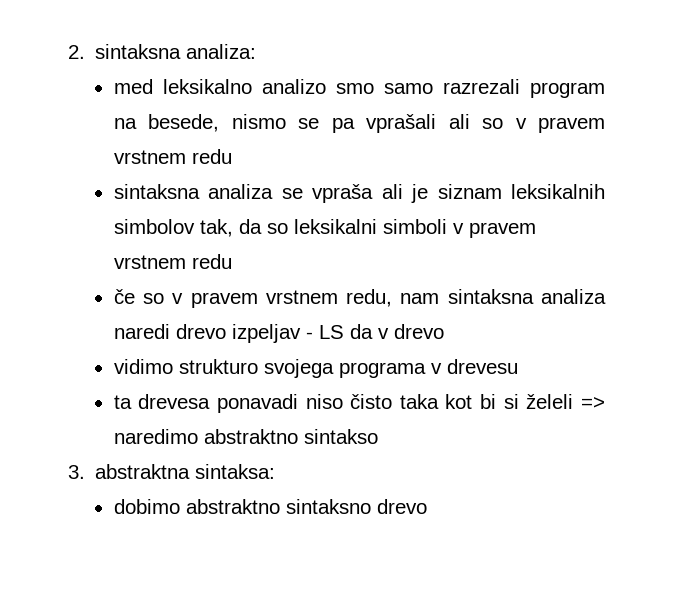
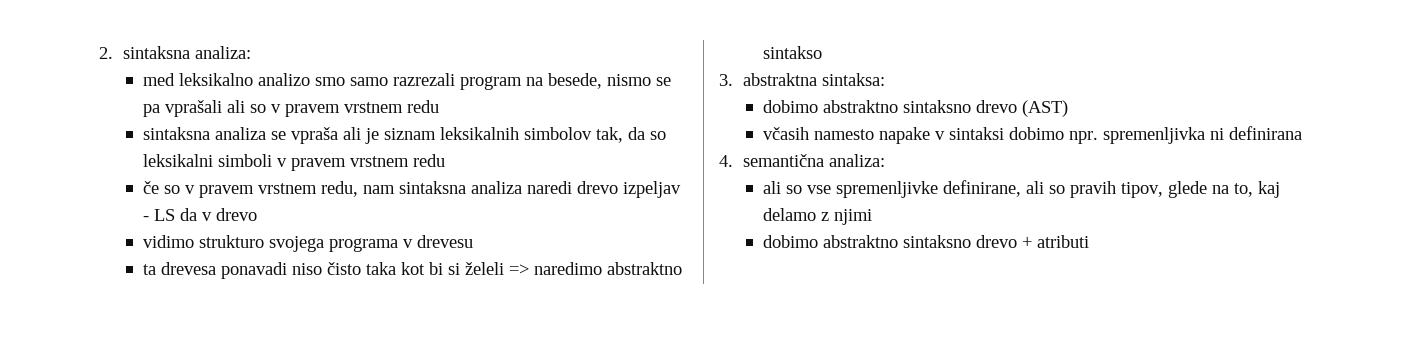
(427, 506) none -> [1021,100,1068,117] [762,126,1302,144] [719,154,885,167] [762,180,1280,198] [762,208,872,225] [762,235,1089,248] (AST) // včasih namesto napake v sintaksi dobimo npr. spremenljivka ni definirana // 4. semantična analiza: // ali so vse spremenljivke definirane, ali so pravih tipov, glede na to, kaj delamo z njimi // dobimo abstraktno sintaksno drevo + atributi

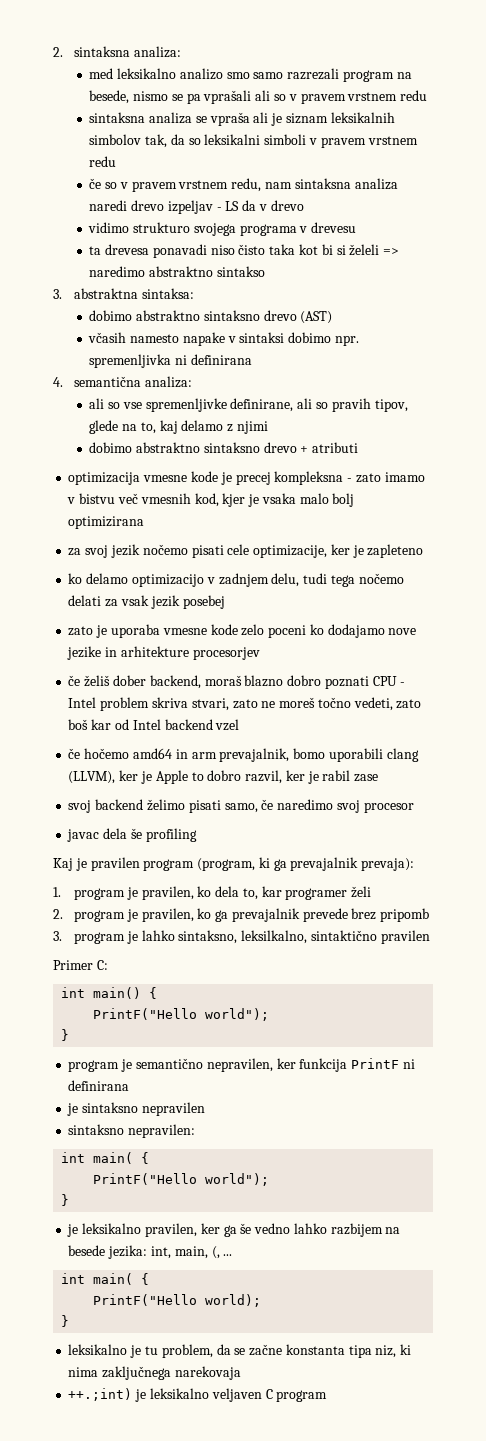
(1089, 241) none -> [68,471,425,485] [67,493,355,507] [68,516,145,529] [68,544,424,558] [68,573,404,587] [68,595,225,609] [68,624,417,638] [67,646,260,660] [68,675,406,689] [68,697,422,711] [68,719,240,731] [68,748,419,762] [68,770,379,784] [68,799,414,813] [67,828,197,842] [53,857,415,871] [53,886,372,900] [53,908,430,922] [53,930,430,944] [53,960,108,970] [61,987,158,999] [93,1008,270,1021] [61,1029,70,1041] [68,1058,415,1072] [68,1080,130,1091] [67,1102,205,1116] [68,1124,196,1138] [61,1152,150,1164] [93,1173,270,1186] [61,1194,70,1206] [67,1223,401,1237] [68,1245,233,1259] [61,1273,150,1285] [93,1294,262,1307] [61,1315,70,1327] [68,1344,412,1358] [68,1366,241,1380] [68,1388,328,1402] // optimizacija vmesne kode je precej kompleksna - zato imamo v bistvu več vmesnih kod, kjer je vsaka malo bolj optimizirana // za svoj jezik nočemo pisati cele optimizacije, ker je zapleteno // ko delamo optimizacijo v zadnjem delu, tudi tega nočemo delati za vsak jezik posebej // zato je uporaba vmesne kode zelo poceni ko dodajamo nove jezike in arhitekture procesorjev // če želiš dober backend, moraš blazno dobro poznati CPU - Intel problem skriva stvari, zato ne moreš točno vedeti, zato boš kar od Intel backend vzel // če hočemo amd64 in arm prevajalnik, bomo uporabili clang (LLVM), ker je Apple to dobro razvil, ker je rabil zase // svoj backend želimo pisati samo, če naredimo svoj procesor // javac dela še profiling // Kaj je pravilen program (program, ki ga prevajalnik prevaja): // 1. program je pravilen, ko dela to, kar programer želi // 2. program je pravilen, ko ga prevajalnik prevede brez pripomb // 3. program je lahko sintaksno, leksilkalno, sintaktično pravilen // Primer C: // int main() { // PrintF("Hello world"); // } // program je semantično nepravilen, ker funkcija PrintF ni definirana // je sintaksno nepravilen // sintaksno nepravilen: // int main( { // PrintF("Hello world"); // } // je leksikalno pravilen, ker ga še vedno lahko razbijem na besede jezika: int, main, (, ... // int main( { // PrintF("Hello world); // } // leksikalno je tu problem, da se začne konstanta tipa niz, ki nima zaključnega narekovaja // ++.;int) je leksikalno veljaven C program

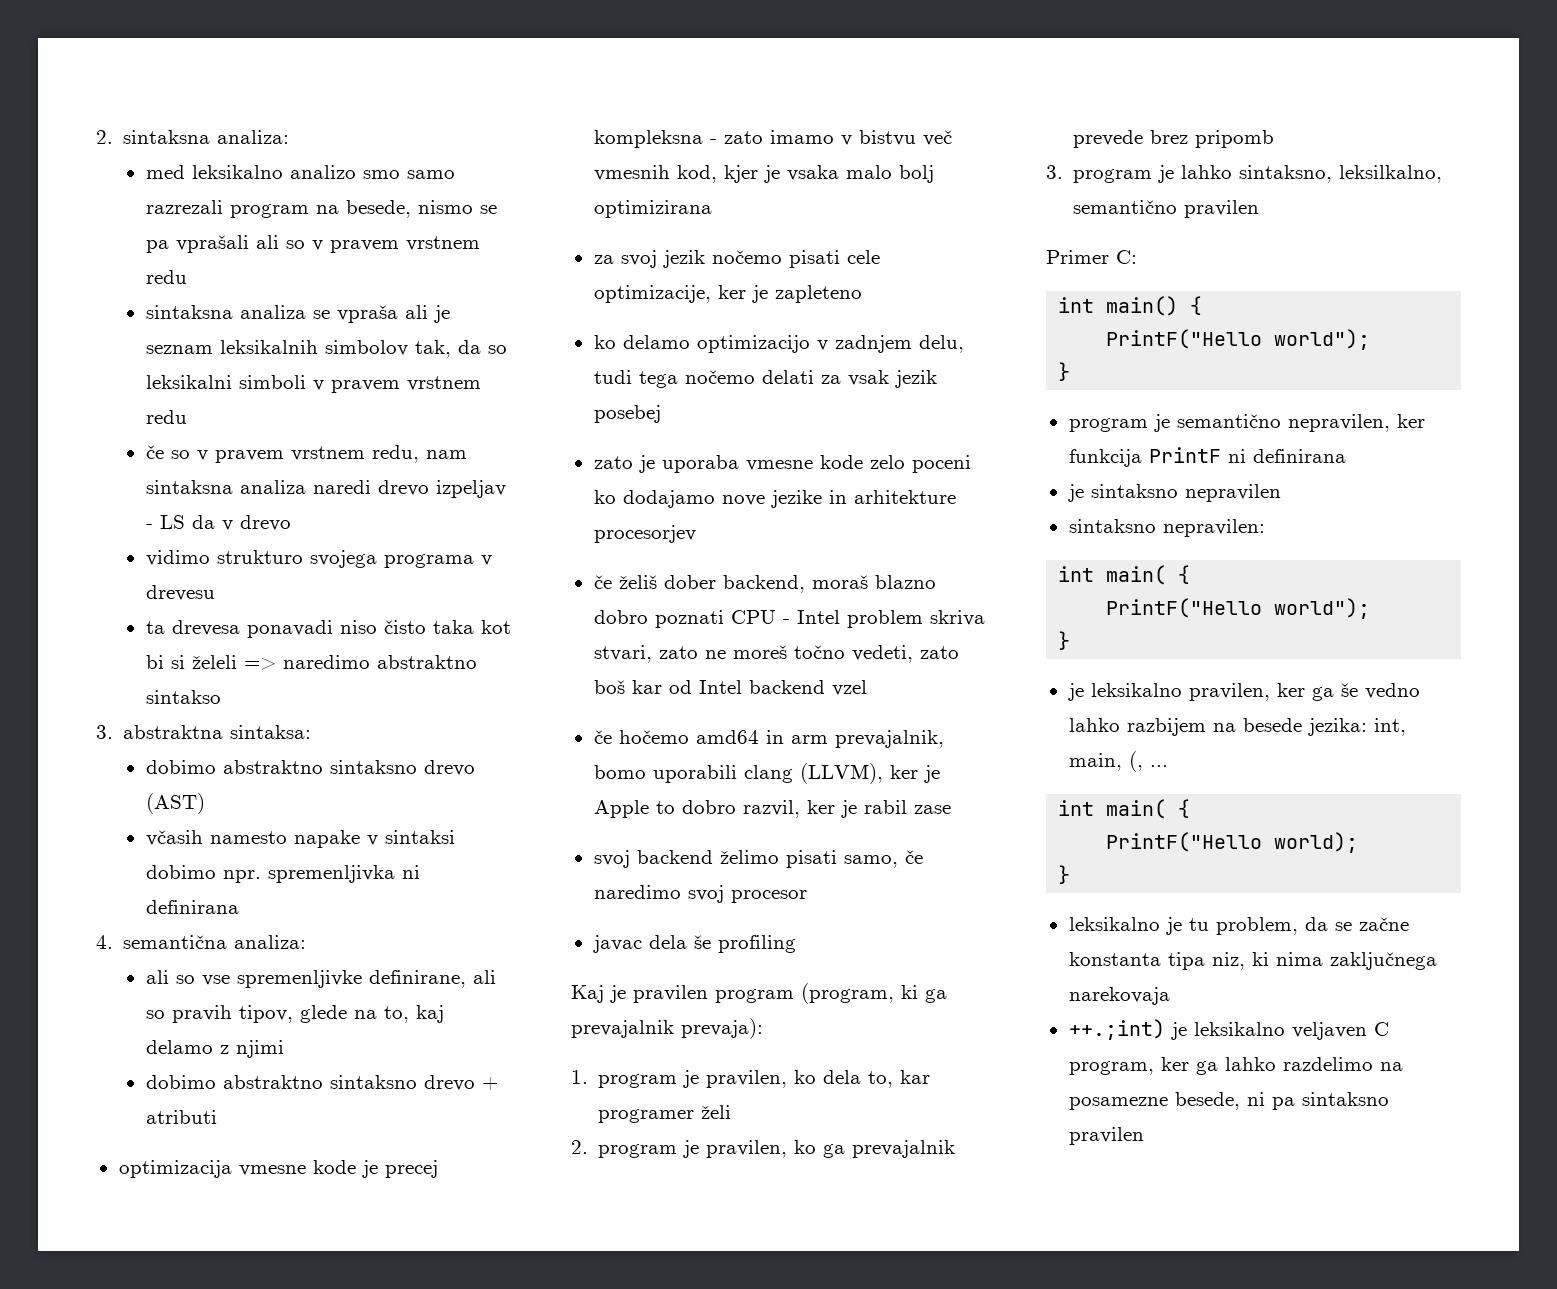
[286,113,329,124] siznam -> [145,345,213,354] seznam
[310,930,377,941] sintaktično -> [1073,200,1178,214] semantično
[276,1390,328,1402] program -> [1068,1057,1403,1075] [1068,1092,1389,1110] [1068,1127,1144,1145] program, ker ga lahko razdelimo na posamezne besede, ni pa sintaksno pravilen

